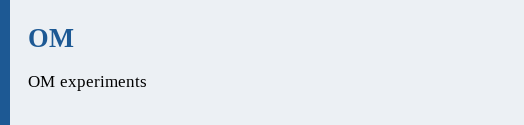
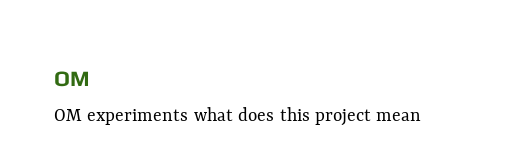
(147, 83) none -> [193,107,422,126] what does this project mean

